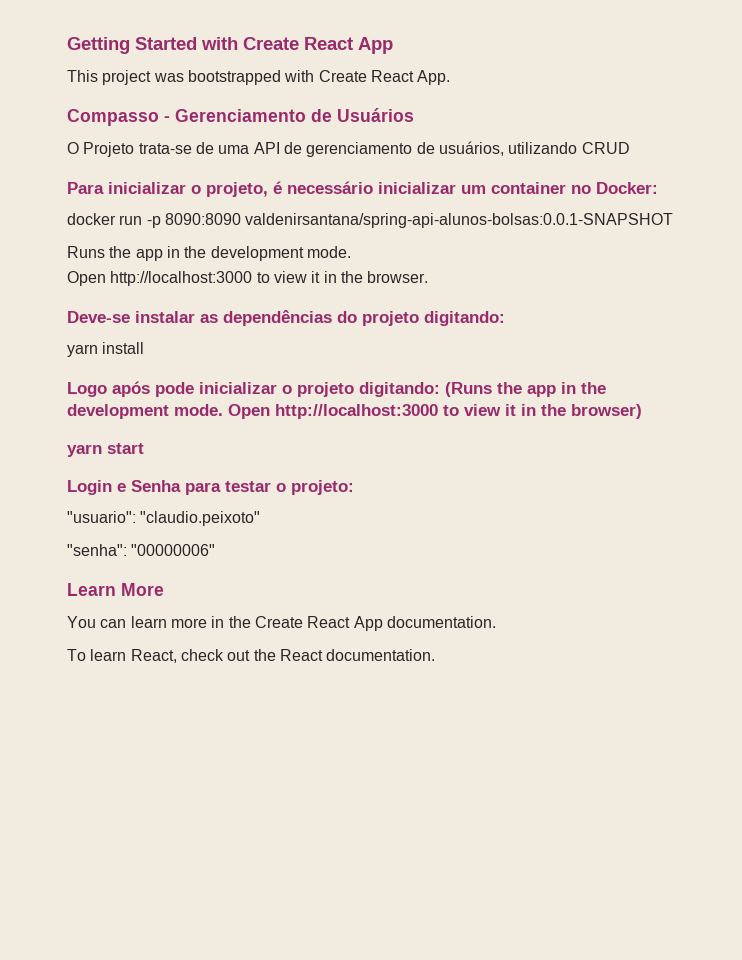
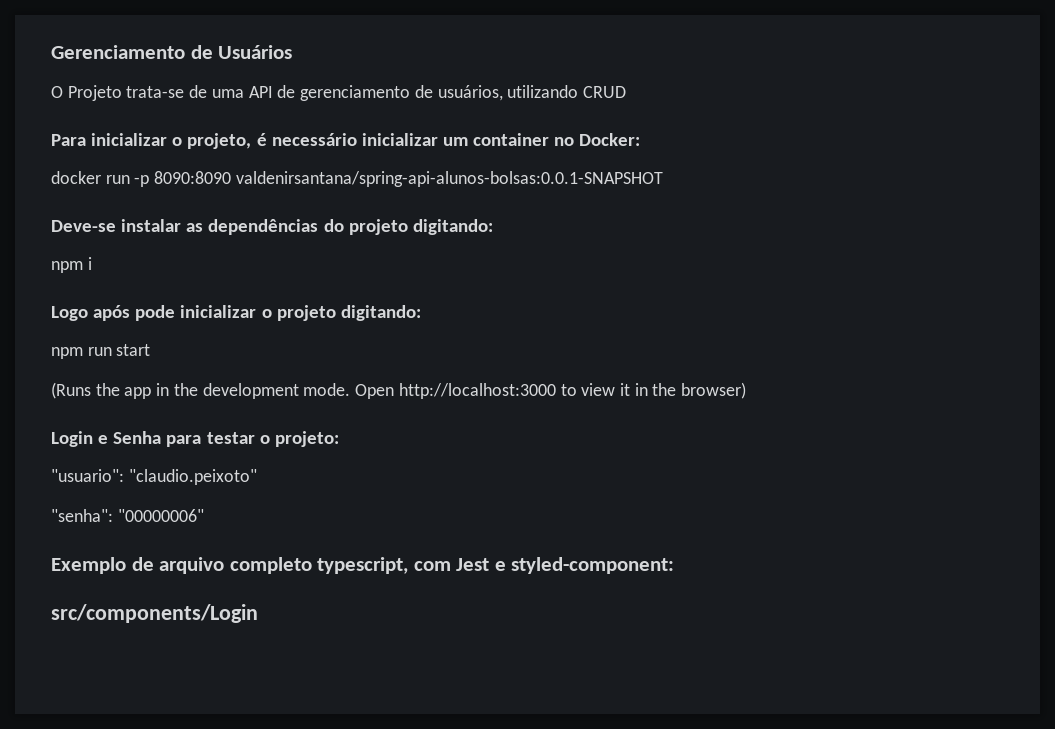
[67,37,393,54] [67,70,451,85] [67,109,170,126] Getting Started with Create React App // This project was bootstrapped with Create React App. // Compasso - -> (51, 52) none
[67,246,351,261] [67,271,429,286] // Runs the app in the development mode. // Open http://localhost:3000 to view it in the browser. -> (663, 179) none
[67,342,145,357] yarn install -> [51,257,92,273] npm i
(440, 389) none -> [51,344,151,359] // npm run start //
[67,443,144,457] // yarn start -> (747, 390) none
[67,583,164,596] [67,616,496,631] [67,649,436,663] Learn More // You can learn more in the Create React App documentation. // To learn React, check out the React documentation. -> [51,557,675,574] [51,604,258,623] Exemplo de arquivo completo typescript, com Jest e styled-component: // src/components/Login

